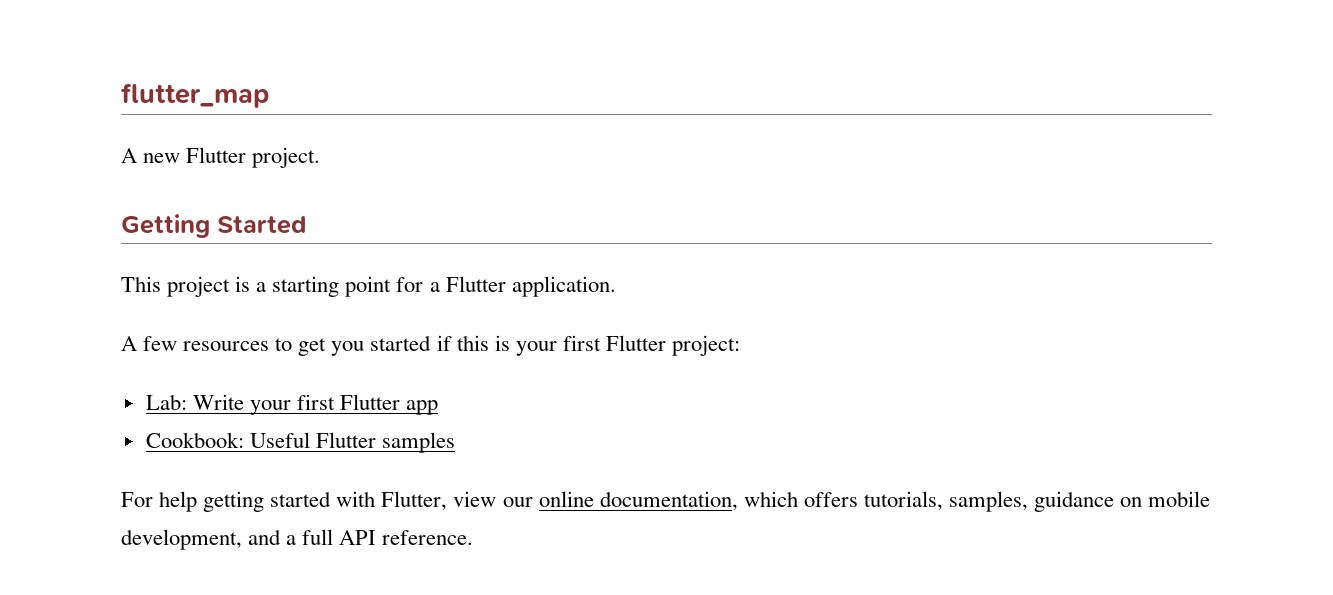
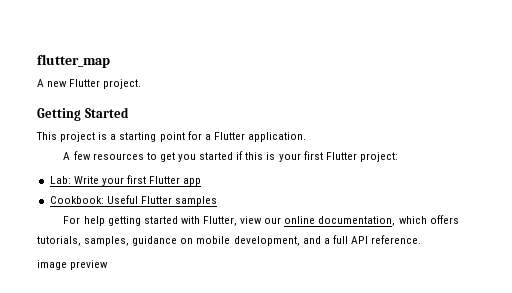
(474, 537) none -> [37,260,109,270] // image preview

